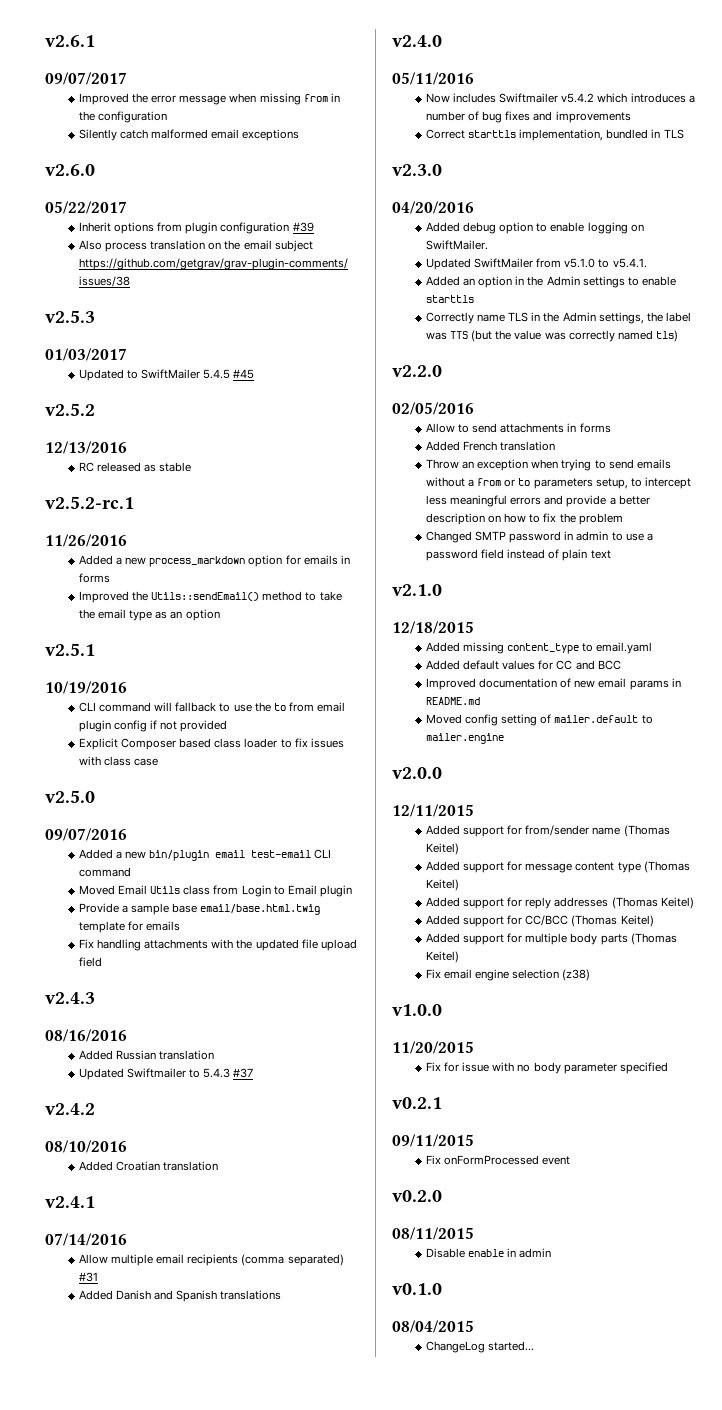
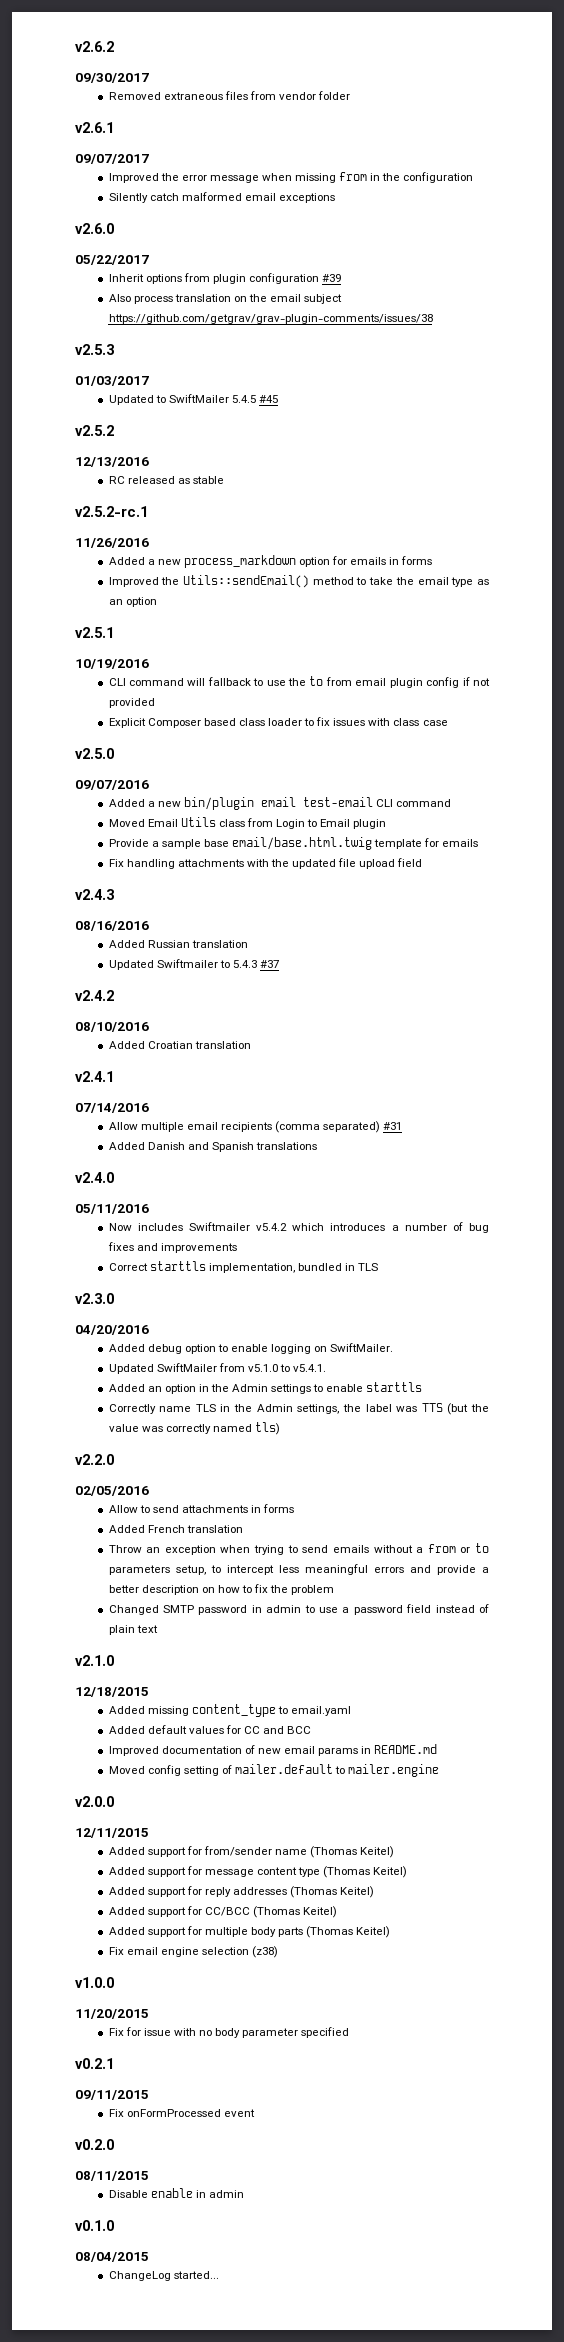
(45, 41) none -> [75,41,114,52] [75,73,149,83] [108,91,351,100] v2.6.2 // 09/30/2017 // Removed extraneous files from vendor folder //

